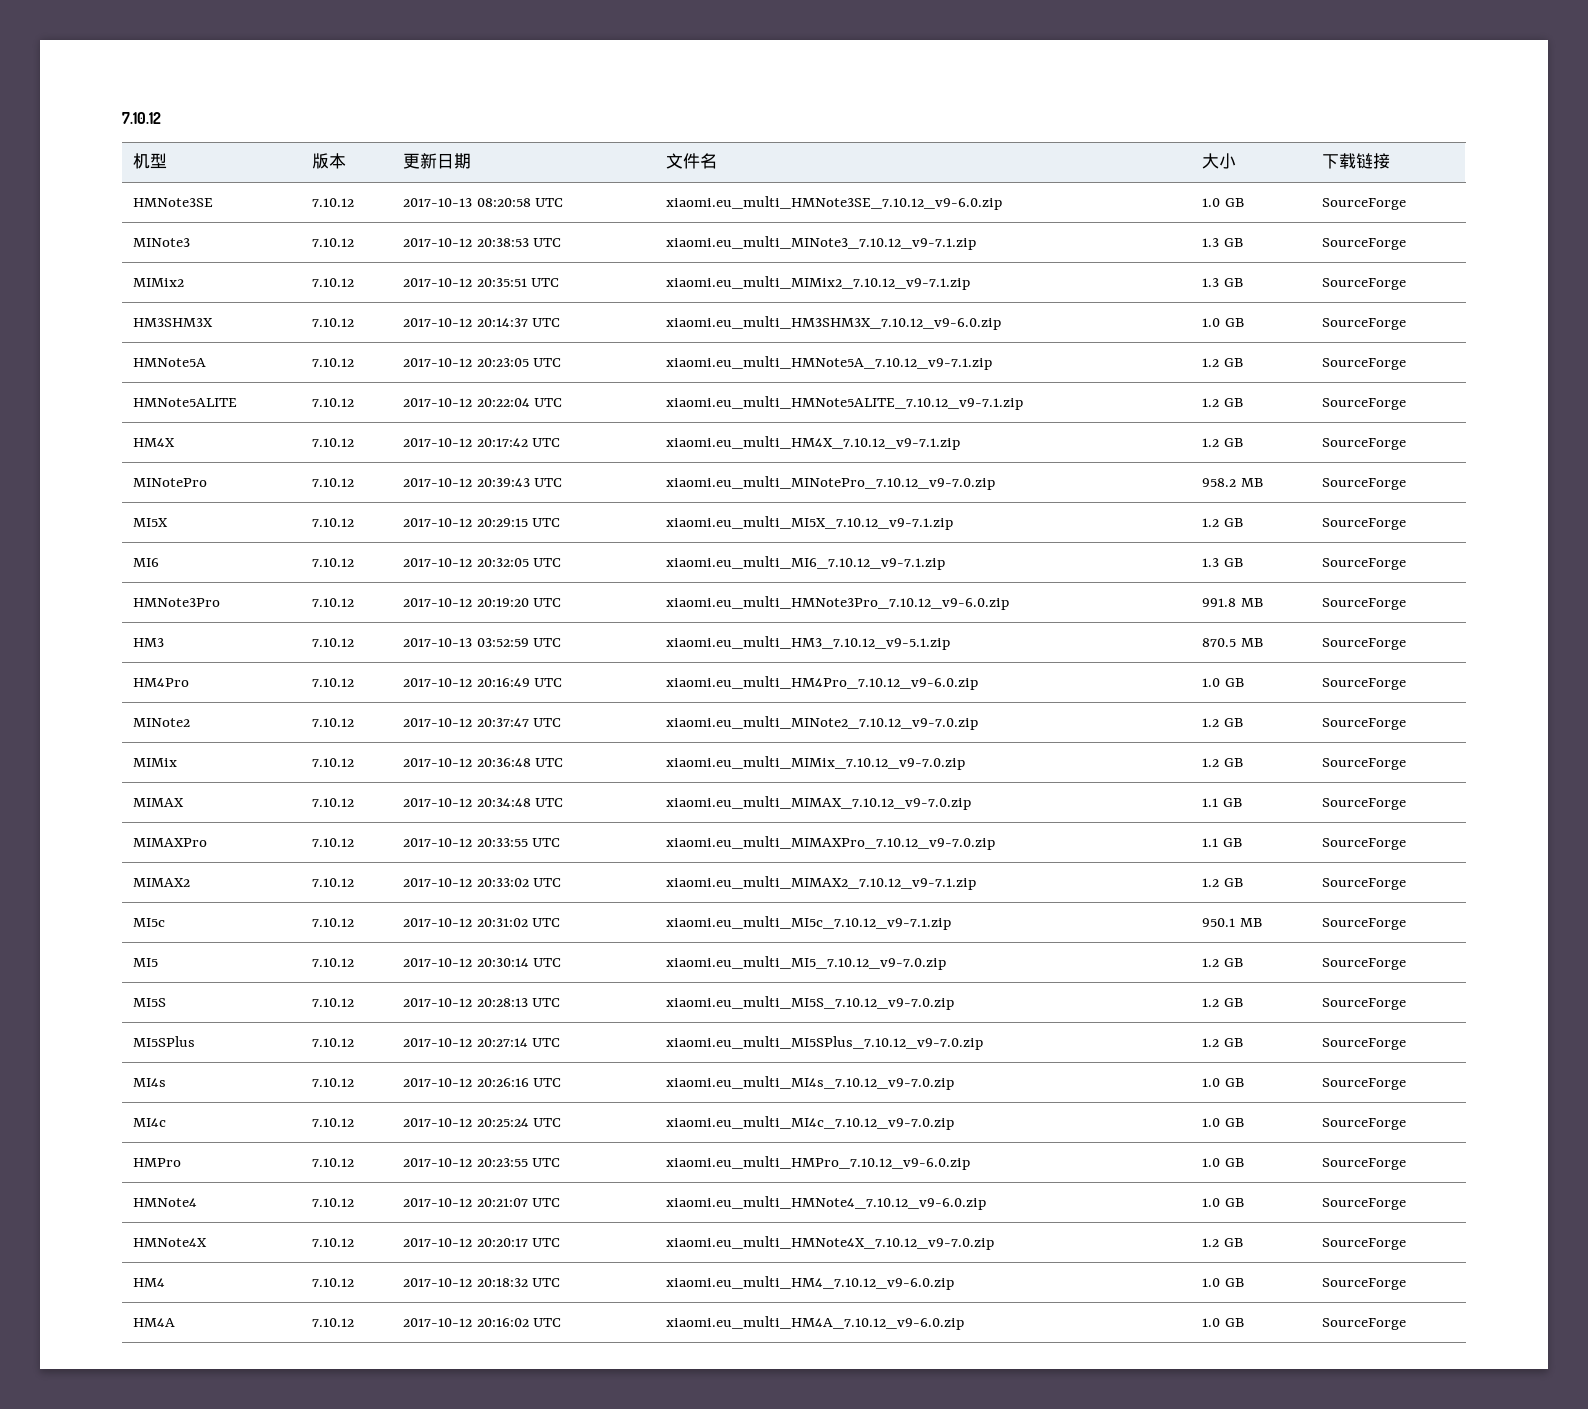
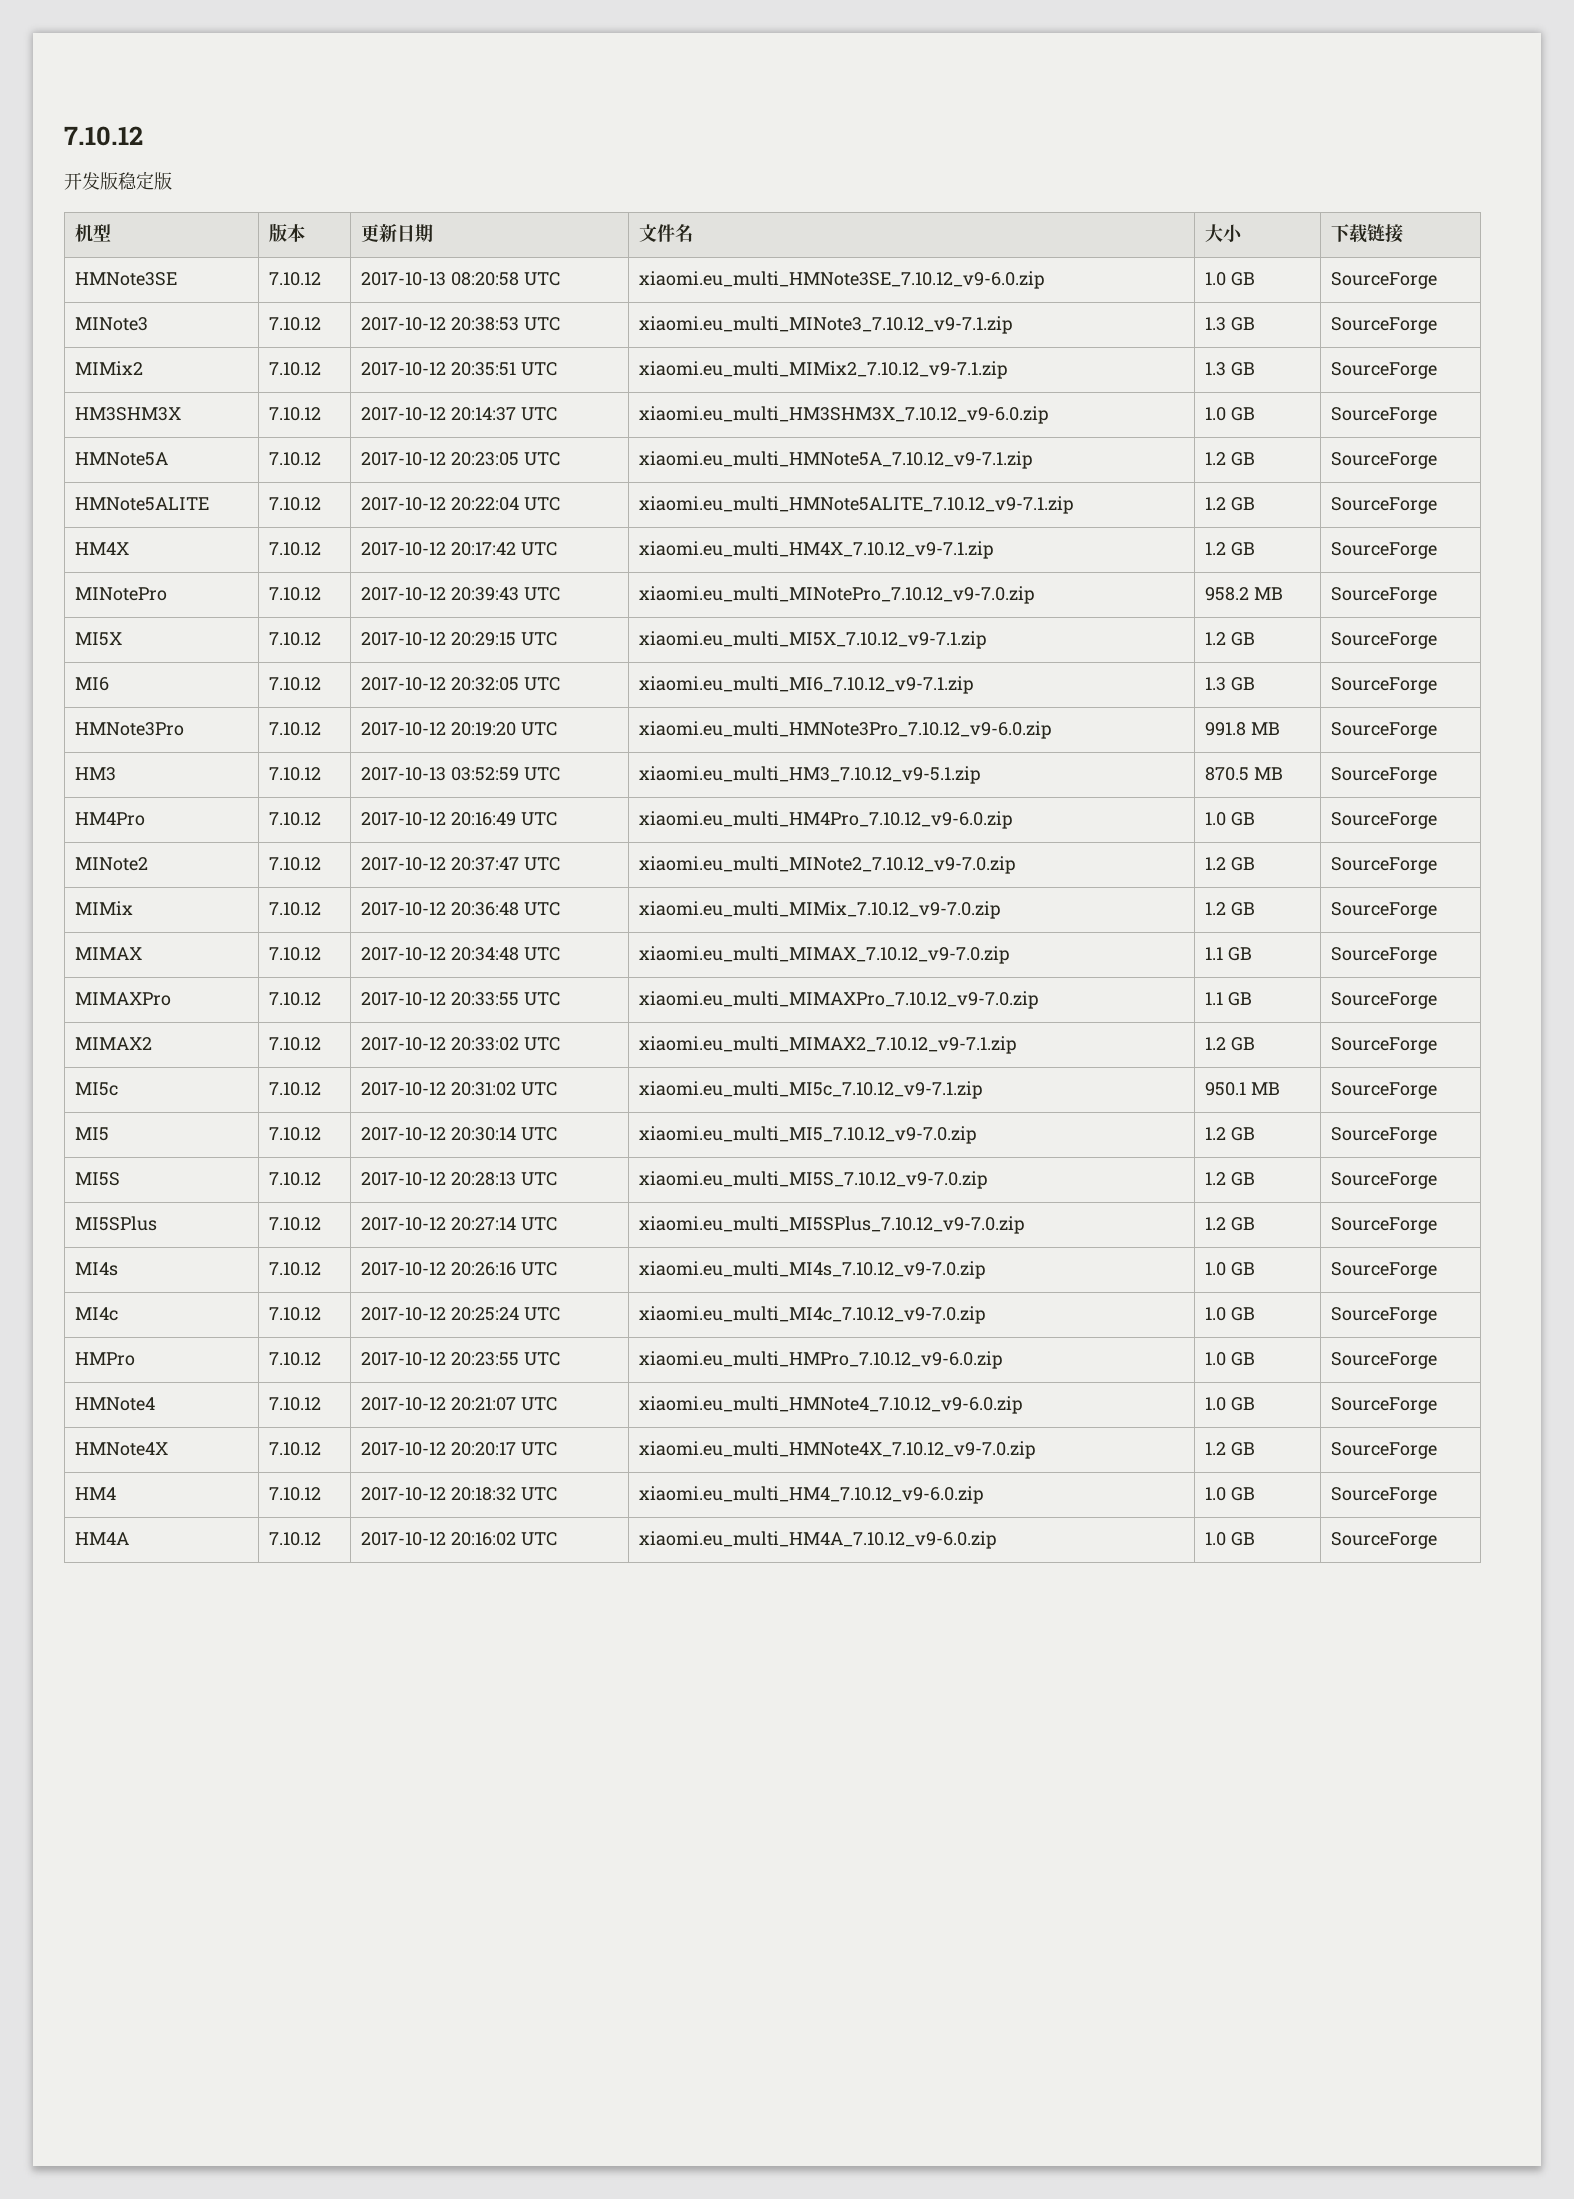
[122,112,161,124] 7.10.12 -> [64,126,143,146] [64,171,172,190] 7.10.12 // 开发版稳定版

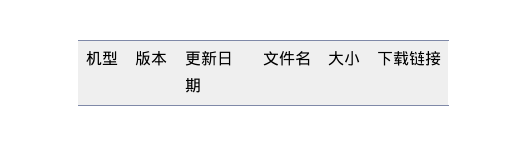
[64,126,143,146] [64,171,172,190] 7.10.12 // 开发版稳定版 // -> (85, 58) none
[74,272,177,286] [268,272,321,286] [360,272,560,286] [638,271,1044,289] [1204,272,1255,286] [1330,272,1437,289] [74,317,148,331] [268,317,321,331] [360,317,560,331] [638,316,1012,334] [1204,317,1255,331] [1330,317,1437,334] [74,361,143,375] [268,362,321,376] [360,362,557,376] [638,361,1007,379] [1204,362,1255,376] [1330,362,1437,379] [74,407,181,421] [268,407,321,421] [360,407,557,421] [638,406,1048,424] [1204,407,1255,421] [1330,407,1437,424] [74,452,168,466] [268,452,321,466] [360,452,560,466] [638,451,1032,469] [1204,452,1255,466] [1330,452,1437,469] [74,497,209,511] [268,497,321,511] [360,497,560,511] [638,496,1073,514] [1204,497,1255,511] [1330,497,1437,514] [74,542,129,555] [268,542,321,556] [360,542,557,556] [638,541,993,559] [1204,542,1255,556] [1330,542,1437,559] [74,587,167,601] [268,587,321,601] [360,587,560,601] [638,586,1034,604] [1204,587,1283,601] [1330,587,1437,604] [74,632,122,646] [268,632,321,646] [360,632,557,646] [638,631,986,649] [1204,632,1255,646] [1330,632,1437,649] [74,677,109,691] [268,677,321,691] [360,677,560,691] [638,676,973,694] [1204,677,1255,691] [1330,677,1437,694] [74,722,184,736] [268,722,321,736] [360,722,557,736] [638,721,1051,739] [1204,722,1280,736] [1330,722,1437,739] [74,767,116,781] [268,767,321,781] [360,767,560,781] [638,766,980,784] [1204,767,1283,781] [1330,767,1437,784] [74,812,145,826] [268,812,321,826] [360,812,557,826] [638,811,1012,829] [1204,812,1255,826] [1330,812,1437,829] [74,857,148,871] [268,857,321,871] [360,857,560,871] [638,856,1015,874] [1204,857,1255,871] [1330,857,1437,874] [74,901,133,915] [268,902,321,916] [360,902,560,916] [638,901,1000,919] [1204,902,1255,916] [1330,902,1437,919] [74,947,142,960] [268,947,321,961] [360,947,560,961] [638,946,1009,964] [1204,947,1252,961] [1330,947,1437,964] [74,992,171,1006] [268,992,321,1006] [360,992,560,1006] [638,991,1038,1009] [1204,992,1252,1006] [1330,992,1437,1009] [74,1037,152,1050] [268,1037,321,1051] [360,1037,560,1051] [638,1036,1016,1054] [1204,1037,1255,1051] [1330,1037,1437,1054] [74,1082,118,1096] [268,1082,321,1096] [360,1082,557,1096] [638,1081,982,1099] [1204,1082,1280,1096] [1330,1082,1437,1099] [74,1127,109,1141] [268,1127,321,1141] [360,1127,557,1141] [638,1126,976,1144] [1204,1127,1255,1141] [1330,1127,1437,1144] [74,1172,120,1186] [268,1172,321,1186] [360,1172,557,1186] [638,1171,987,1189] [1204,1172,1255,1186] [1330,1172,1437,1189] [74,1216,157,1231] [268,1217,321,1231] [360,1217,557,1231] [638,1216,1024,1234] [1204,1217,1255,1231] [1330,1217,1437,1234] [74,1262,118,1276] [268,1262,321,1276] [360,1262,557,1276] [638,1261,985,1279] [1204,1262,1255,1276] [1330,1262,1437,1279] [74,1307,118,1321] [268,1307,321,1321] [360,1307,560,1321] [638,1306,985,1324] [1204,1307,1255,1321] [1330,1307,1437,1324] [74,1352,135,1366] [268,1352,321,1366] [360,1352,560,1366] [638,1351,1002,1369] [1204,1352,1255,1366] [1330,1352,1437,1369] [74,1397,155,1411] [268,1397,321,1411] [360,1397,557,1411] [638,1396,1022,1414] [1204,1397,1255,1411] [1330,1397,1437,1414] [74,1442,168,1456] [268,1442,321,1456] [360,1442,557,1456] [638,1441,1035,1459] [1204,1442,1255,1456] [1330,1442,1437,1459] [74,1487,116,1500] [268,1487,321,1501] [360,1487,557,1501] [638,1486,983,1504] [1204,1487,1255,1501] [1330,1487,1437,1504] [74,1532,129,1545] [268,1532,321,1546] [360,1532,557,1546] [638,1531,996,1549] [1204,1532,1255,1546] [1330,1532,1437,1549] // HMNote3SE | 7.10.12 | 2017-10-13 08:20:58 UTC | xiaomi.eu_multi_HMNote3SE_7.10.12_v9-6.0.zip | 1.0 GB | SourceForge // MINote3 | 7.10.12 | 2017-10-12 20:38:53 UTC | xiaomi.eu_multi_MINote3_7.10.12_v9-7.1.zip | 1.3 GB | SourceForge // MIMix2 | 7.10.12 | 2017-10-12 20:35:51 UTC | xiaomi.eu_multi_MIMix2_7.10.12_v9-7.1.zip | 1.3 GB | SourceForge // HM3SHM3X | 7.10.12 | 2017-10-12 20:14:37 UTC | xiaomi.eu_multi_HM3SHM3X_7.10.12_v9-6.0.zip | 1.0 GB | SourceForge // HMNote5A | 7.10.12 | 2017-10-12 20:23:05 UTC | xiaomi.eu_multi_HMNote5A_7.10.12_v9-7.1.zip | 1.2 GB | SourceForge // HMNote5ALITE | 7.10.12 | 2017-10-12 20:22:04 UTC | xiaomi.eu_multi_HMNote5ALITE_7.10.12_v9-7.1.zip | 1.2 GB | SourceForge // HM4X | 7.10.12 | 2017-10-12 20:17:42 UTC | xiaomi.eu_multi_HM4X_7.10.12_v9-7.1.zip | 1.2 GB | SourceForge // MINotePro | 7.10.12 | 2017-10-12 20:39:43 UTC | xiaomi.eu_multi_MINotePro_7.10.12_v9-7.0.zip | 958.2 MB | SourceForge // MI5X | 7.10.12 | 2017-10-12 20:29:15 UTC | xiaomi.eu_multi_MI5X_7.10.12_v9-7.1.zip | 1.2 GB | SourceForge // MI6 | 7.10.12 | 2017-10-12 20:32:05 UTC | xiaomi.eu_multi_MI6_7.10.12_v9-7.1.zip | 1.3 GB | SourceForge // HMNote3Pro | 7.10.12 | 2017-10-12 20:19:20 UTC | xiaomi.eu_multi_HMNote3Pro_7.10.12_v9-6.0.zip | 991.8 MB | SourceForge // HM3 | 7.10.12 | 2017-10-13 03:52:59 UTC | xiaomi.eu_multi_HM3_7.10.12_v9-5.1.zip | 870.5 MB | SourceForge // HM4Pro | 7.10.12 | 2017-10-12 20:16:49 UTC | xiaomi.eu_multi_HM4Pro_7.10.12_v9-6.0.zip | 1.0 GB | SourceForge // MINote2 | 7.10.12 | 2017-10-12 20:37:47 UTC | xiaomi.eu_multi_MINote2_7.10.12_v9-7.0.zip | 1.2 GB | SourceForge // MIMix | 7.10.12 | 2017-10-12 20:36:48 UTC | xiaomi.eu_multi_MIMix_7.10.12_v9-7.0.zip | 1.2 GB | SourceForge // MIMAX | 7.10.12 | 2017-10-12 20:34:48 UTC | xiaomi.eu_multi_MIMAX_7.10.12_v9-7.0.zip | 1.1 GB | SourceForge // MIMAXPro | 7.10.12 | 2017-10-12 20:33:55 UTC | xiaomi.eu_multi_MIMAXPro_7.10.12_v9-7.0.zip | 1.1 GB | SourceForge // MIMAX2 | 7.10.12 | 2017-10-12 20:33:02 UTC | xiaomi.eu_multi_MIMAX2_7.10.12_v9-7.1.zip | 1.2 GB | SourceForge // MI5c | 7.10.12 | 2017-10-12 20:31:02 UTC | xiaomi.eu_multi_MI5c_7.10.12_v9-7.1.zip | 950.1 MB | SourceForge // MI5 | 7.10.12 | 2017-10-12 20:30:14 UTC | xiaomi.eu_multi_MI5_7.10.12_v9-7.0.zip | 1.2 GB | SourceForge // MI5S | 7.10.12 | 2017-10-12 20:28:13 UTC | xiaomi.eu_multi_MI5S_7.10.12_v9-7.0.zip | 1.2 GB | SourceForge // MI5SPlus | 7.10.12 | 2017-10-12 20:27:14 UTC | xiaomi.eu_multi_MI5SPlus_7.10.12_v9-7.0.zip | 1.2 GB | SourceForge // MI4s | 7.10.12 | 2017-10-12 20:26:16 UTC | xiaomi.eu_multi_MI4s_7.10.12_v9-7.0.zip | 1.0 GB | SourceForge // MI4c | 7.10.12 | 2017-10-12 20:25:24 UTC | xiaomi.eu_multi_MI4c_7.10.12_v9-7.0.zip | 1.0 GB | SourceForge // HMPro | 7.10.12 | 2017-10-12 20:23:55 UTC | xiaomi.eu_multi_HMPro_7.10.12_v9-6.0.zip | 1.0 GB | SourceForge // HMNote4 | 7.10.12 | 2017-10-12 20:21:07 UTC | xiaomi.eu_multi_HMNote4_7.10.12_v9-6.0.zip | 1.0 GB | SourceForge // HMNote4X | 7.10.12 | 2017-10-12 20:20:17 UTC | xiaomi.eu_multi_HMNote4X_7.10.12_v9-7.0.zip | 1.2 GB | SourceForge // HM4 | 7.10.12 | 2017-10-12 20:18:32 UTC | xiaomi.eu_multi_HM4_7.10.12_v9-6.0.zip | 1.0 GB | SourceForge // HM4A | 7.10.12 | 2017-10-12 20:16:02 UTC | xiaomi.eu_multi_HM4A_7.10.12_v9-6.0.zip | 1.0 GB | SourceForge -> (441, 58) none

